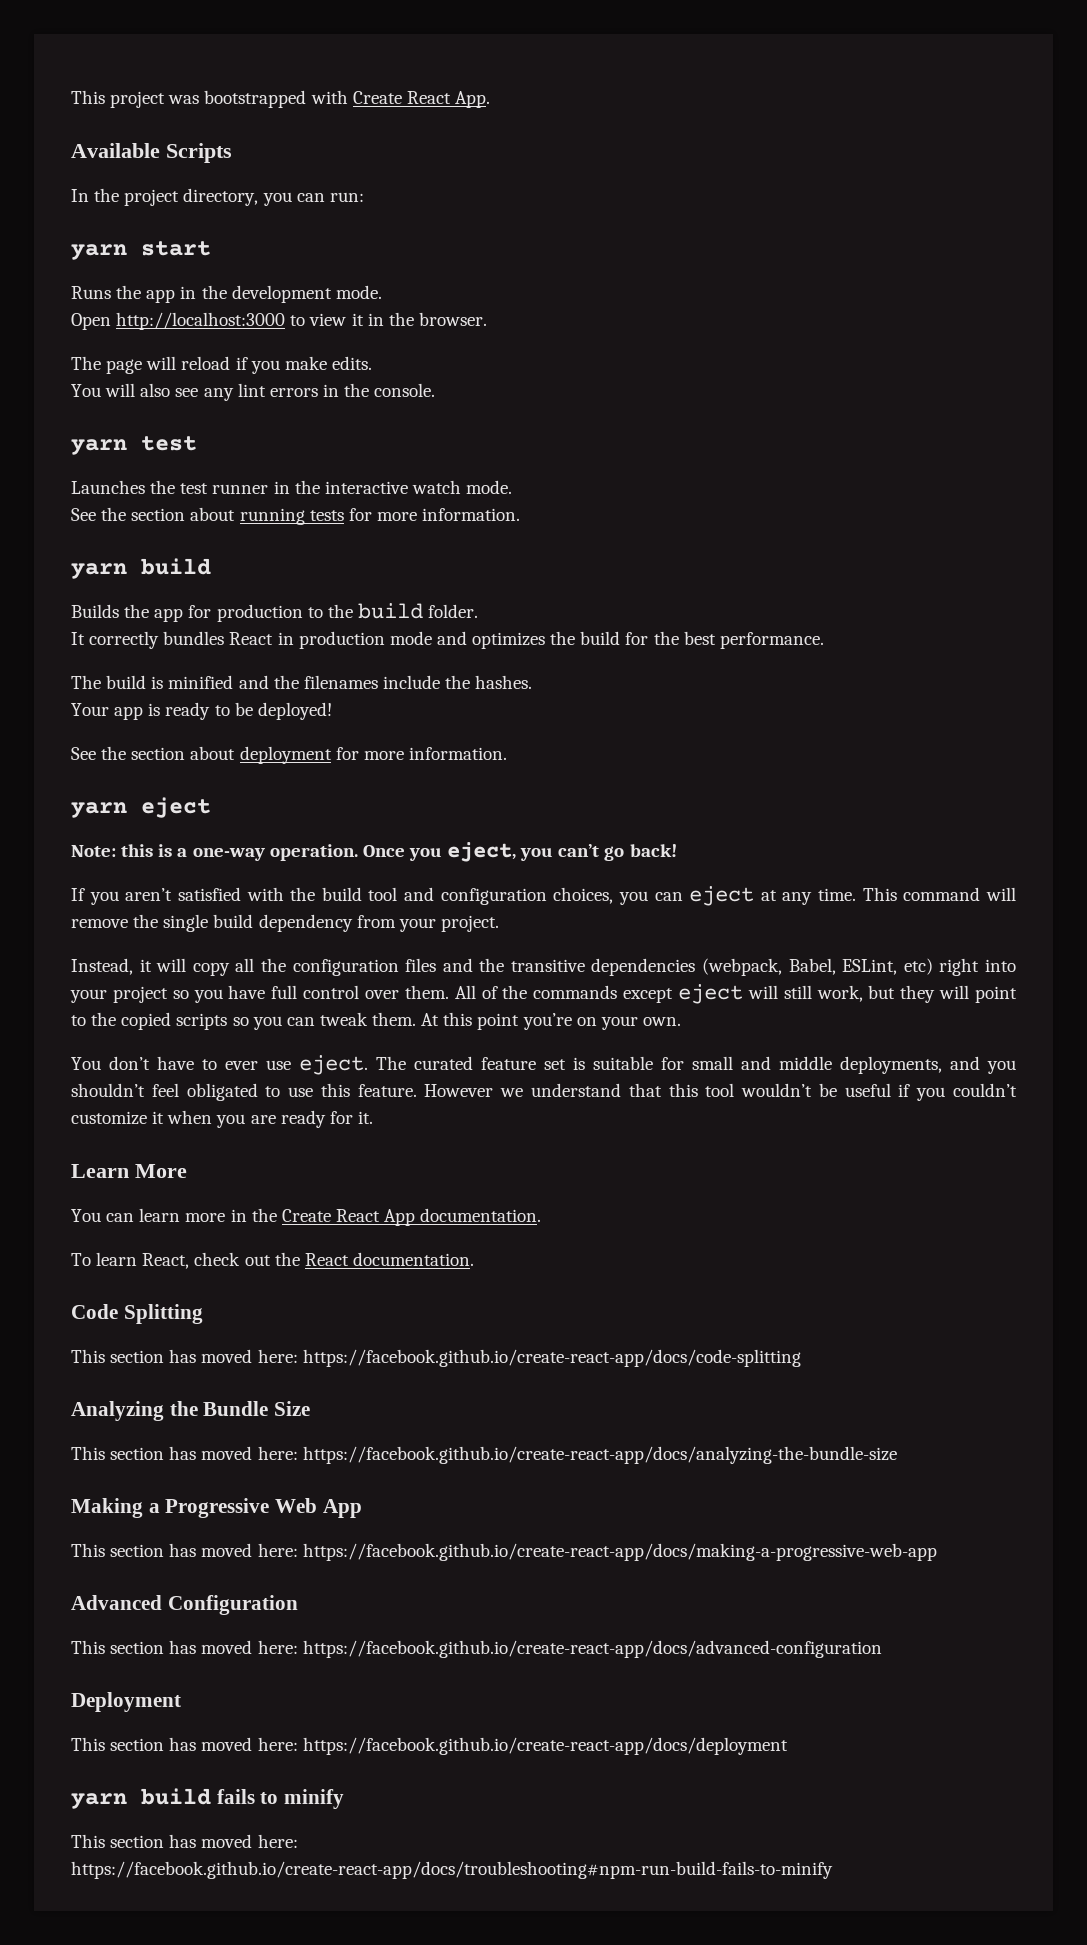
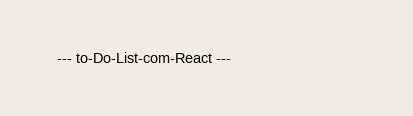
[71,90,490,108] [71,143,232,163] [71,188,364,206] [71,241,211,260] [71,285,382,303] [71,312,487,330] [71,356,372,374] [71,383,436,401] [71,436,197,455] [71,480,513,494] [71,507,521,525] [71,558,211,579] [71,603,479,622] [71,631,824,649] [71,675,533,689] [71,702,332,720] [71,746,507,764] [71,797,211,818] [71,842,677,862] [71,886,1017,906] [71,914,499,932] [71,958,1017,976] [70,984,1018,1004] [71,1012,681,1030] [71,1055,1016,1075] [71,1083,1018,1101] [71,1110,373,1128] [71,1164,187,1178] [71,1208,542,1226] [71,1252,474,1269] [71,1304,203,1324] [71,1349,801,1367] [71,1401,311,1421] [71,1446,897,1464] [71,1498,362,1518] [71,1543,937,1561] [71,1595,298,1615] [71,1640,882,1658] [71,1692,181,1712] [71,1737,788,1755] [71,1788,345,1809] [71,1834,298,1848] [71,1861,833,1879] This project was bootstrapped with Create React App. // Available Scripts // In the project directory, you can run: // yarn start // Runs the app in the development mode. // Open http://localhost:3000 to view it in the browser. // The page will reload if you make edits. // You will also see any lint errors in the console. // yarn test // Launches the test runner in the interactive watch mode. // See the section about running tests for more information. // yarn build // Builds the app for production to the build folder. // It correctly bundles React in production mode and optimizes the build for the best performance. // The build is minified and the filenames include the hashes. // Your app is ready to be deployed! // See the section about deployment for more information. // yarn eject // Note: this is a one-way operation. Once you eject, you can’t go back! // If you aren’t satisfied with the build tool and configuration choices, you can eject at any time. This command will remove the single build dependency from your project. // Instead, it will copy all the configuration files and the transitive dependencies (webpack, Babel, ESLint, etc) right into your project so you have full control over them. All of the commands except eject will still work, but they will point to the copied scripts so you can tweak them. At this point you’re on your own. // You don’t have to ever use eject. The curated feature set is suitable for small and middle deployments, and you shouldn’t feel obligated to use this feature. However we understand that this tool wouldn’t be useful if you couldn’t customize it when you are ready for it. // Learn More // You can learn more in the Create React App documentation. // To learn React, check out the React documentation. // Code Splitting // This section has moved here: https://facebook.github.io/create-react-app/docs/code-splitting // Analyzing the Bundle Size // This section has moved here: https://facebook.github.io/create-react-app/docs/analyzing-the-bundle-size // Making a Progressive Web App // This section has moved here: https://facebook.github.io/create-react-app/docs/making-a-progressive-web-app // Advanced Configuration // This section has moved here: https://facebook.github.io/create-react-app/docs/advanced-configuration // Deployment // This section has moved here: https://facebook.github.io/create-react-app/docs/deployment // yarn build fails to minify // This section has moved here: https://facebook.github.io/create-react-app/docs/troubleshooting#npm-run-build-fails-to-minify -> [57,52,231,63] --- to-Do-List-com-React ---

